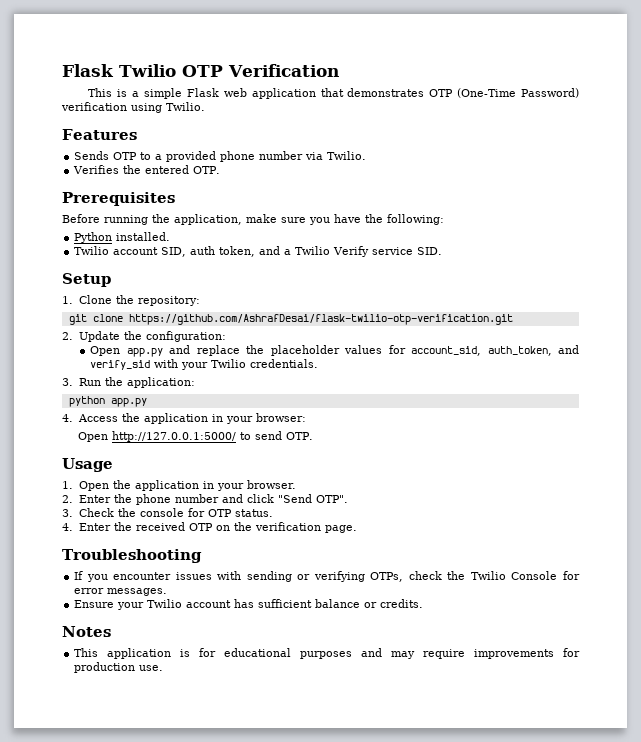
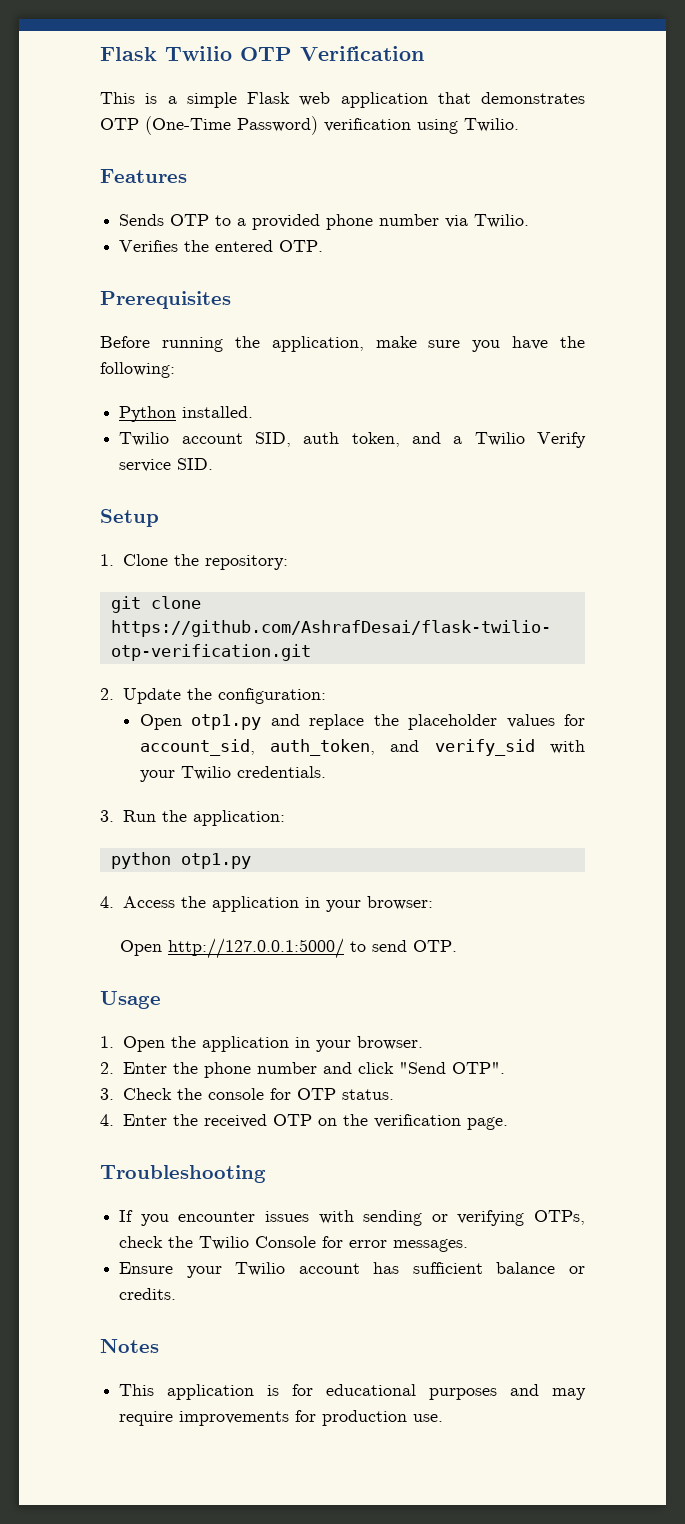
[126,348,163,357] app.py -> [191,714,262,730] otp1.py
[110,398,147,407] app.py -> [180,853,251,869] otp1.py

